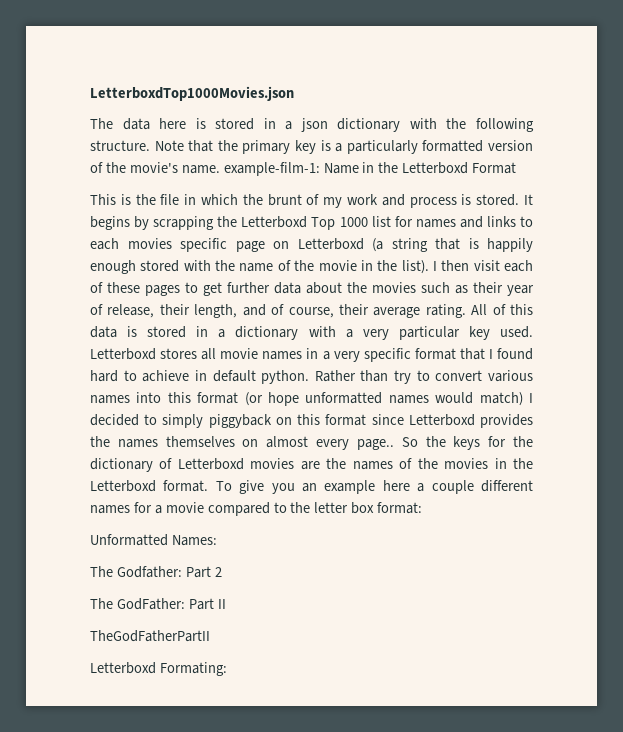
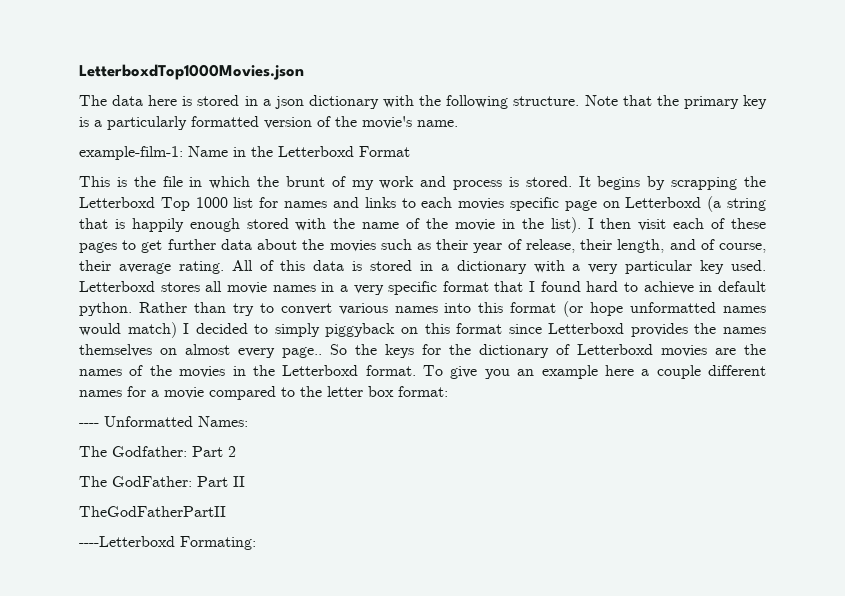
(220, 169) none -> (458, 123) //
(423, 508) none -> [79,423,99,427] ----
[90,662,156,674] Letterboxd -> [79,536,175,547] ----Letterboxd

